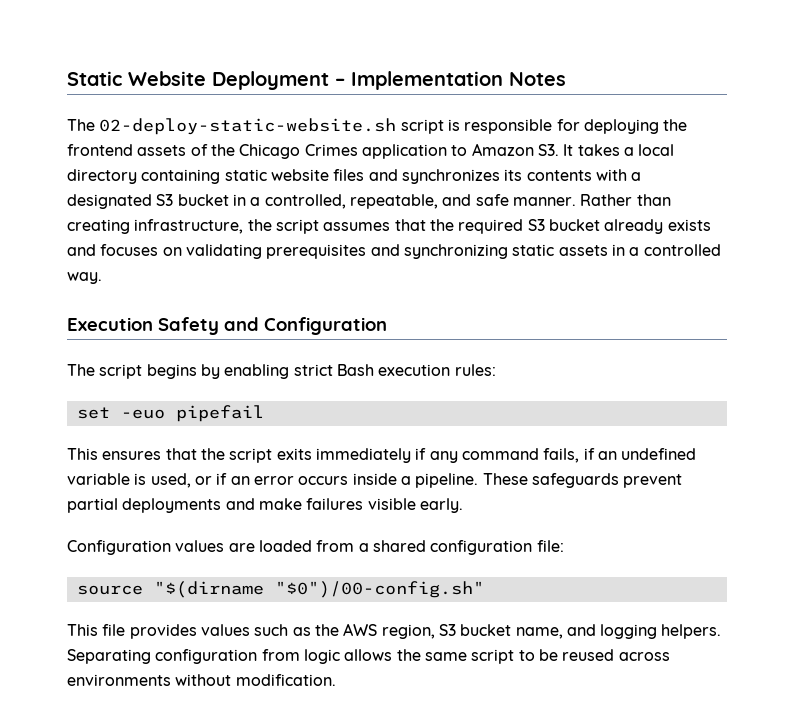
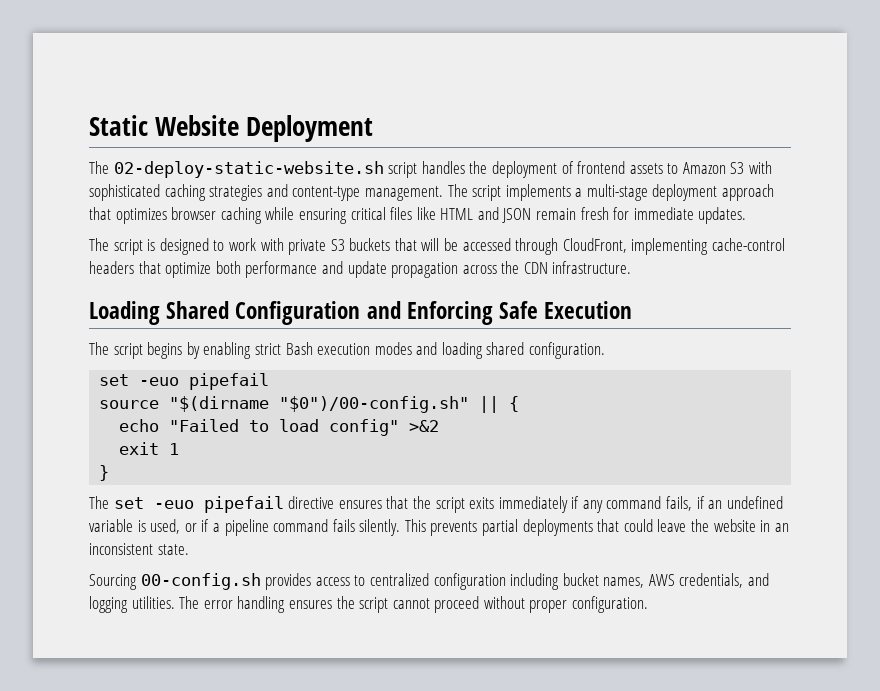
[335,71,566,90] – Implementation Notes -> (374, 128) none
[447,119,688,134] [67,143,675,159] [67,169,642,184] [67,194,671,209] [67,219,711,234] [67,244,721,259] [67,272,102,284] [67,317,387,335] is responsible for deploying the frontend assets of the Chicago Crimes application to Amazon S3. It takes a local directory containing static website files and synchronizes its contents with a designated S3 bucket in a controlled, repeatable, and safe manner. Rather than creating infrastructure, the script assumes that the required S3 bucket already exists and focuses on validating prerequisites and synchronizing static assets in a controlled way. // Execution Safety and Configuration -> [421,161,773,178] [89,184,775,201] [89,207,747,224] [89,238,786,255] [89,261,632,278] [89,301,633,325] handles the deployment of frontend assets to Amazon S3 with sophisticated caching strategies and content-type management. The script implements a multi-stage deployment approach that optimizes browser caching while ensuring critical files like HTML and JSON remain fresh for immediate updates. // The script is designed to work with private S3 buckets that will be accessed through CloudFront, implementing cache-control headers that optimize both performance and update propagation across the CDN infrastructure. // Loading Shared Configuration and Enforcing Safe Execution
[454,364,496,376] [76,405,264,422] [67,448,98,460] rules: // set -euo pipefail // This -> [374,342,606,359] [99,373,270,390] [99,396,520,413] [119,419,440,436] [119,442,180,455] [99,465,110,481] [89,496,335,513] modes and loading shared configuration. // set -euo pipefail // source "$(dirname "$0")/00-config.sh" || { // echo "Failed to load config" >&2 // exit 1 // } // The set -euo pipefail directive
[230,473,683,488] [67,498,463,513] [67,540,564,555] [76,581,484,598] [67,623,722,639] [67,649,670,664] [67,674,336,686] an error occurs inside a pipeline. These safeguards prevent partial deployments and make failures visible early. // Configuration values are loaded from a shared configuration file: // source "$(dirname "$0")/00-config.sh" // This file provides values such as the AWS region, S3 bucket name, and logging helpers. Separating configuration from logic allows the same script to be reused across environments without modification. -> [212,519,789,536] [89,543,189,555] [89,573,770,590] [89,596,649,613] a pipeline command fails silently. This prevents partial deployments that could leave the website in an inconsistent state. // Sourcing 00-config.sh provides access to centralized configuration including bucket names, AWS credentials, and logging utilities. The error handling ensures the script cannot proceed without proper configuration.

